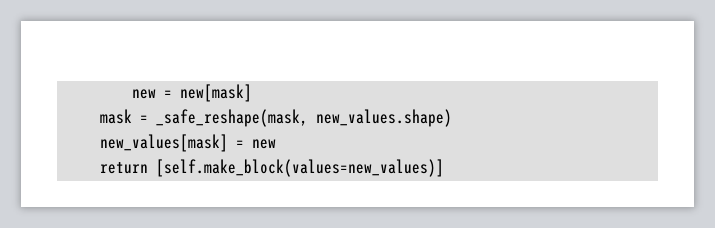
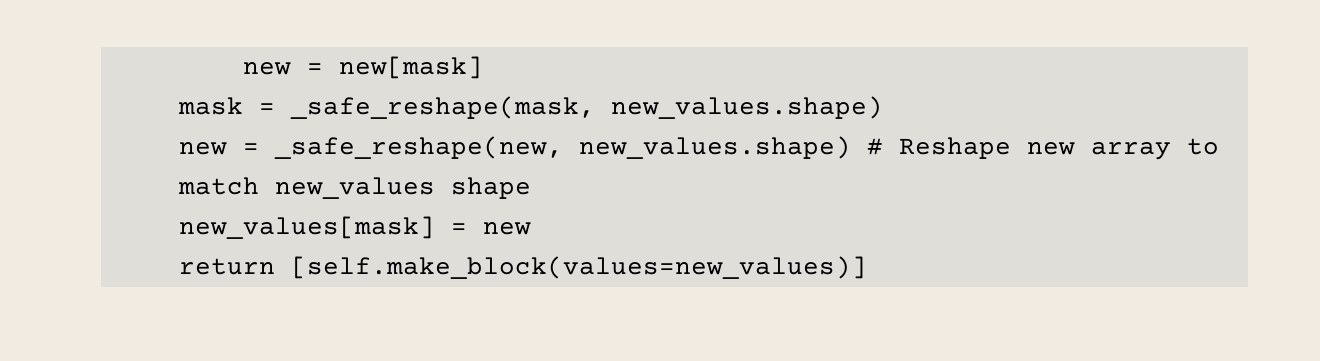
(453, 118) none -> [178,136,1219,160] [177,177,531,199] // new = _safe_reshape(new, new_values.shape) # Reshape new array to match new_values shape

